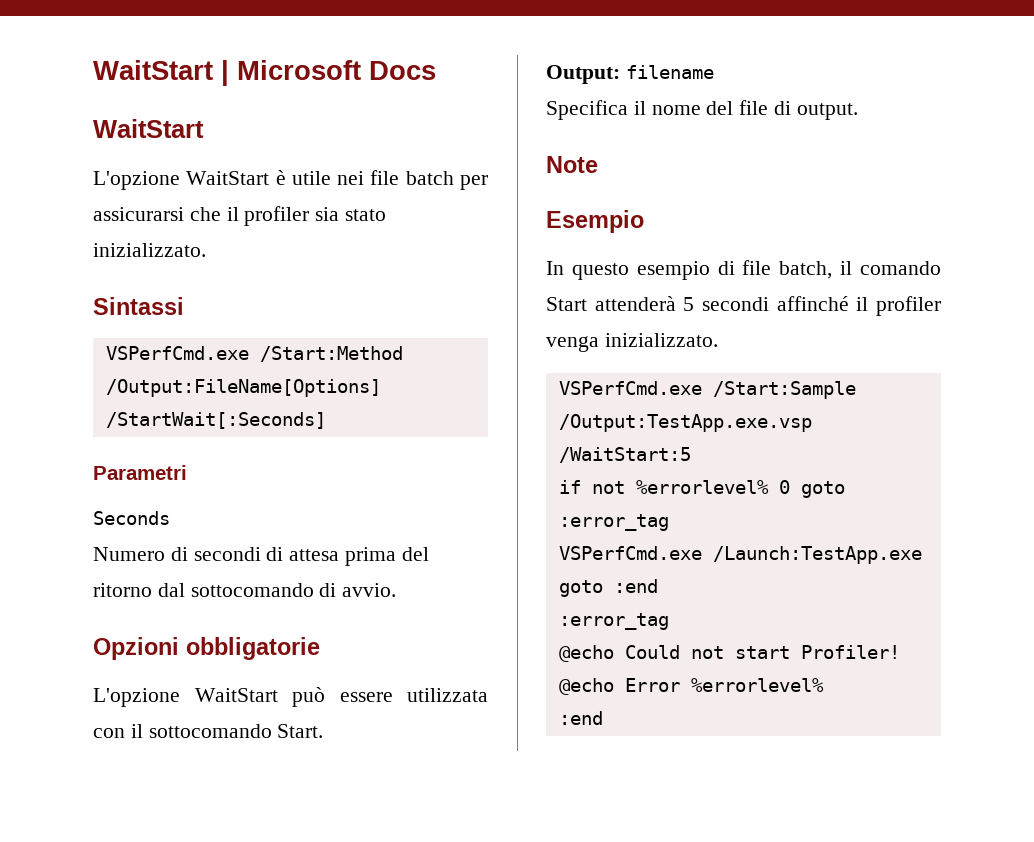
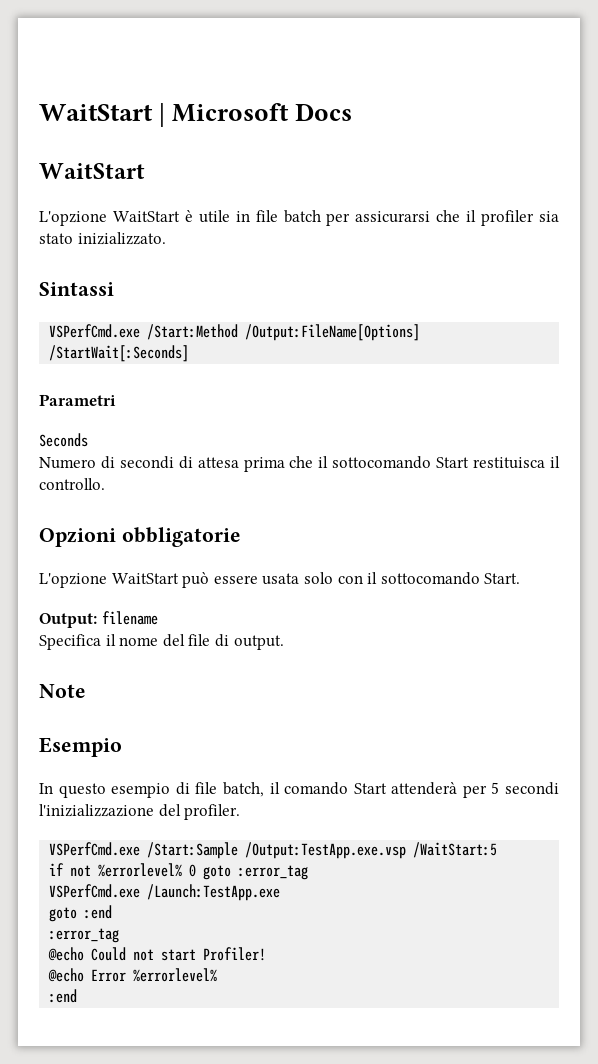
[337,171,365,185] nei -> [235,211,250,222] in
[401,547,429,561] [93,583,397,597] del ritorno dal sottocomando di avvio. -> [289,456,561,469] [39,478,105,490] che il sottocomando Start restituisca il controllo.
[407,688,488,702] utilizzata -> [262,572,333,585] usata solo
(676, 303) none -> [462,785,487,798] per
[776,296,941,316] [546,333,718,352] affinché il profiler venga inizializzato. -> [39,804,241,820] l'inizializzazione del profiler.

